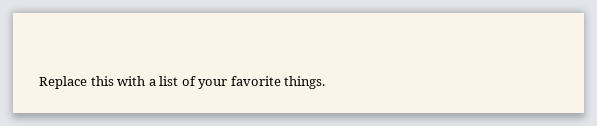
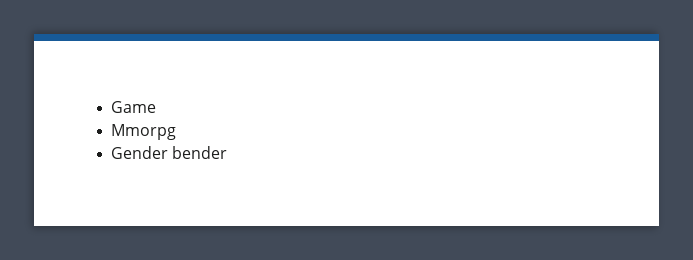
[39,76,326,89] Replace this with a list of your favorite things. -> [111,101,157,113] [111,124,177,140] [111,146,228,159] Game // Mmorpg // Gender bender

